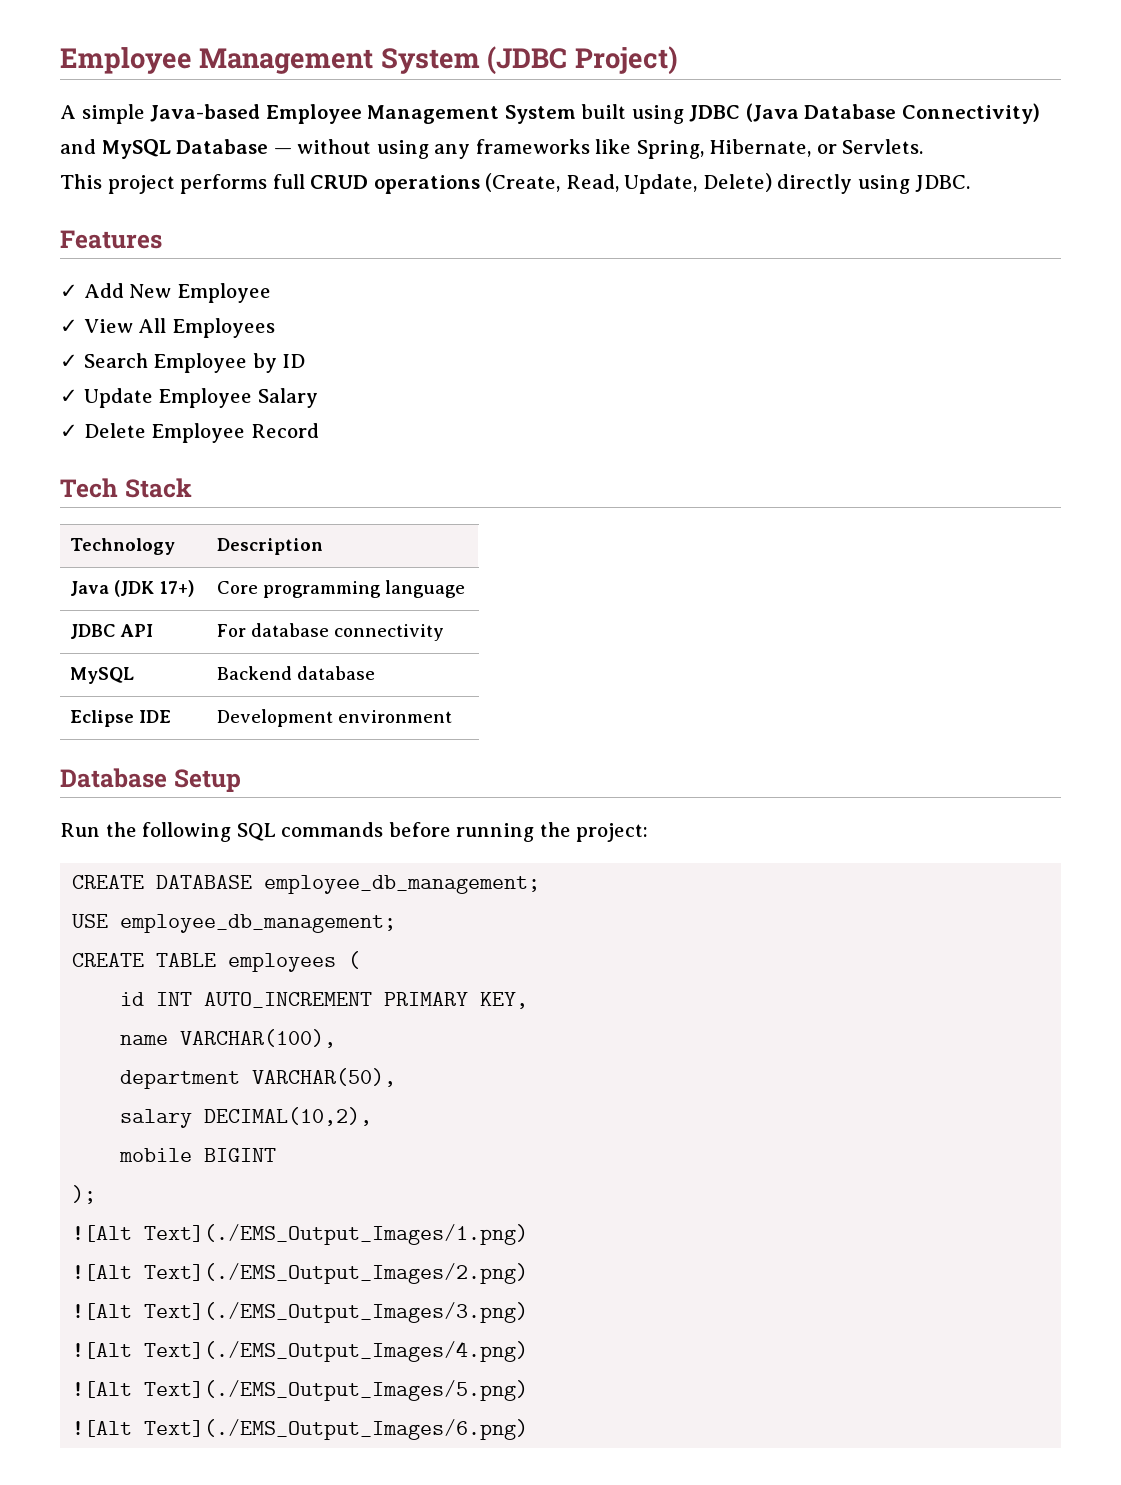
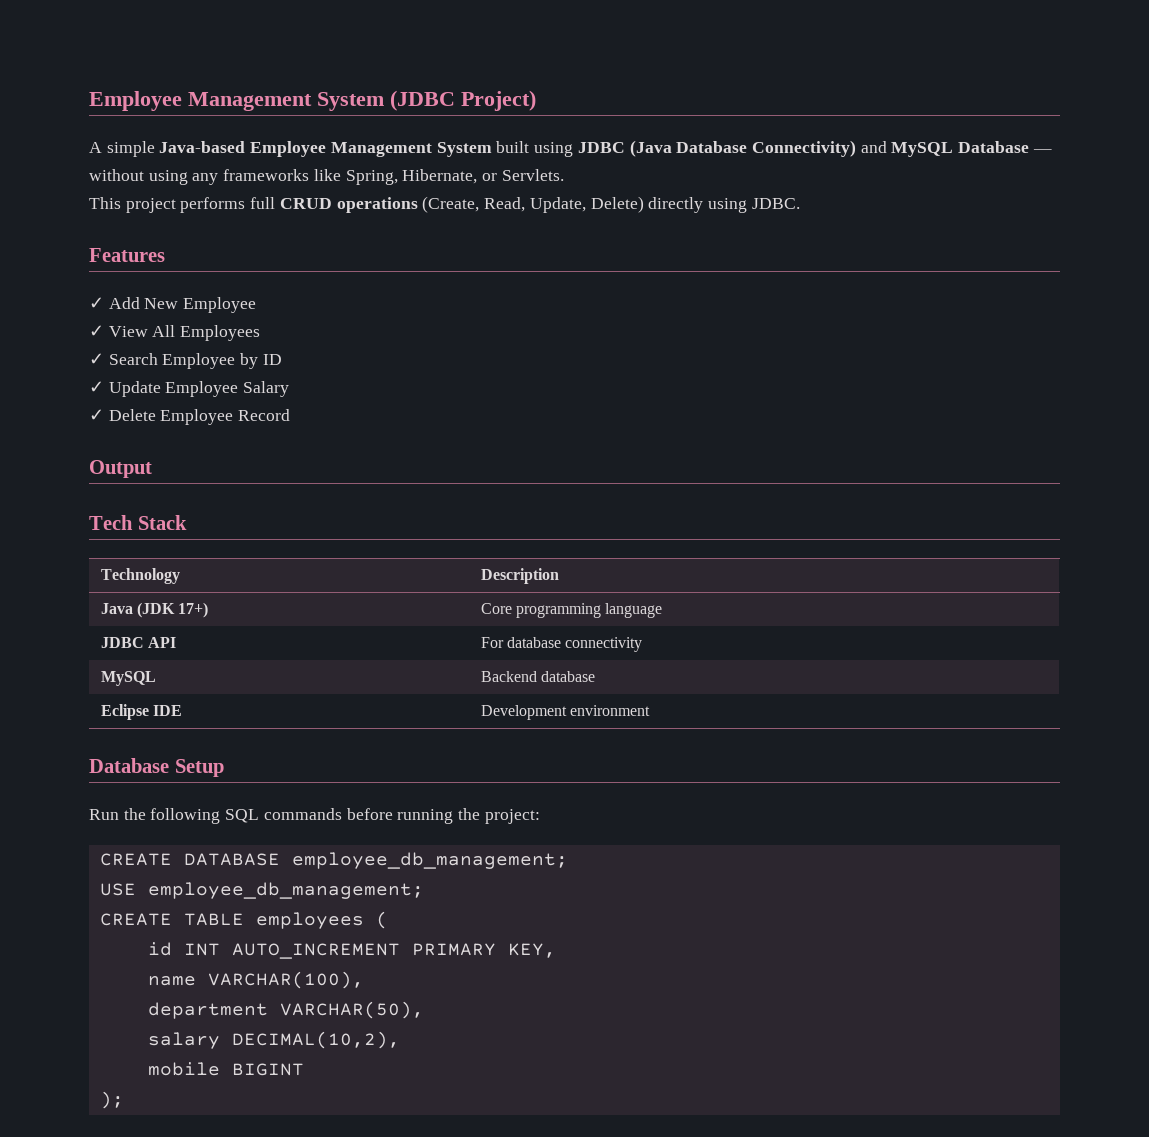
(319, 430) none -> [89,460,152,478] // Output
[72,1224,529,1245] [72,1263,529,1284] [72,1302,529,1323] [72,1341,529,1362] [72,1380,529,1401] [72,1419,529,1440] // ![Alt Text](./EMS_Output_Images/1.png) // ![Alt Text](./EMS_Output_Images/2.png) // ![Alt Text](./EMS_Output_Images/3.png) // ![Alt Text](./EMS_Output_Images/4.png) // ![Alt Text](./EMS_Output_Images/5.png) // ![Alt Text](./EMS_Output_Images/6.png) -> (124, 1100) none

